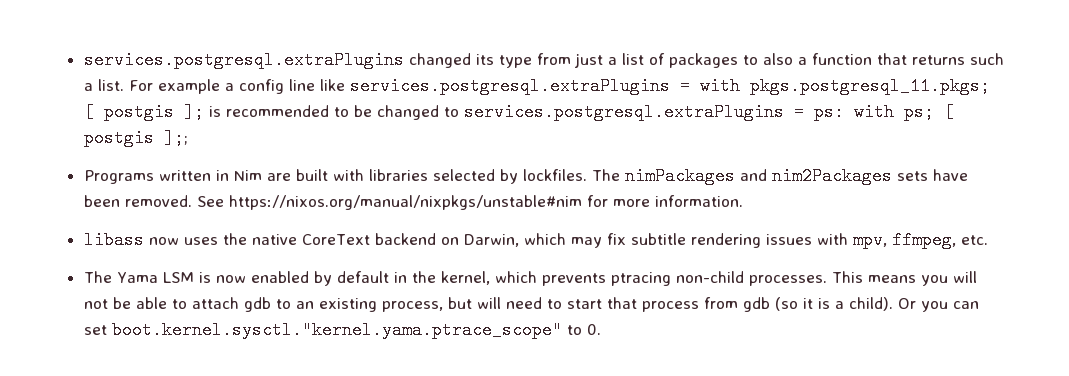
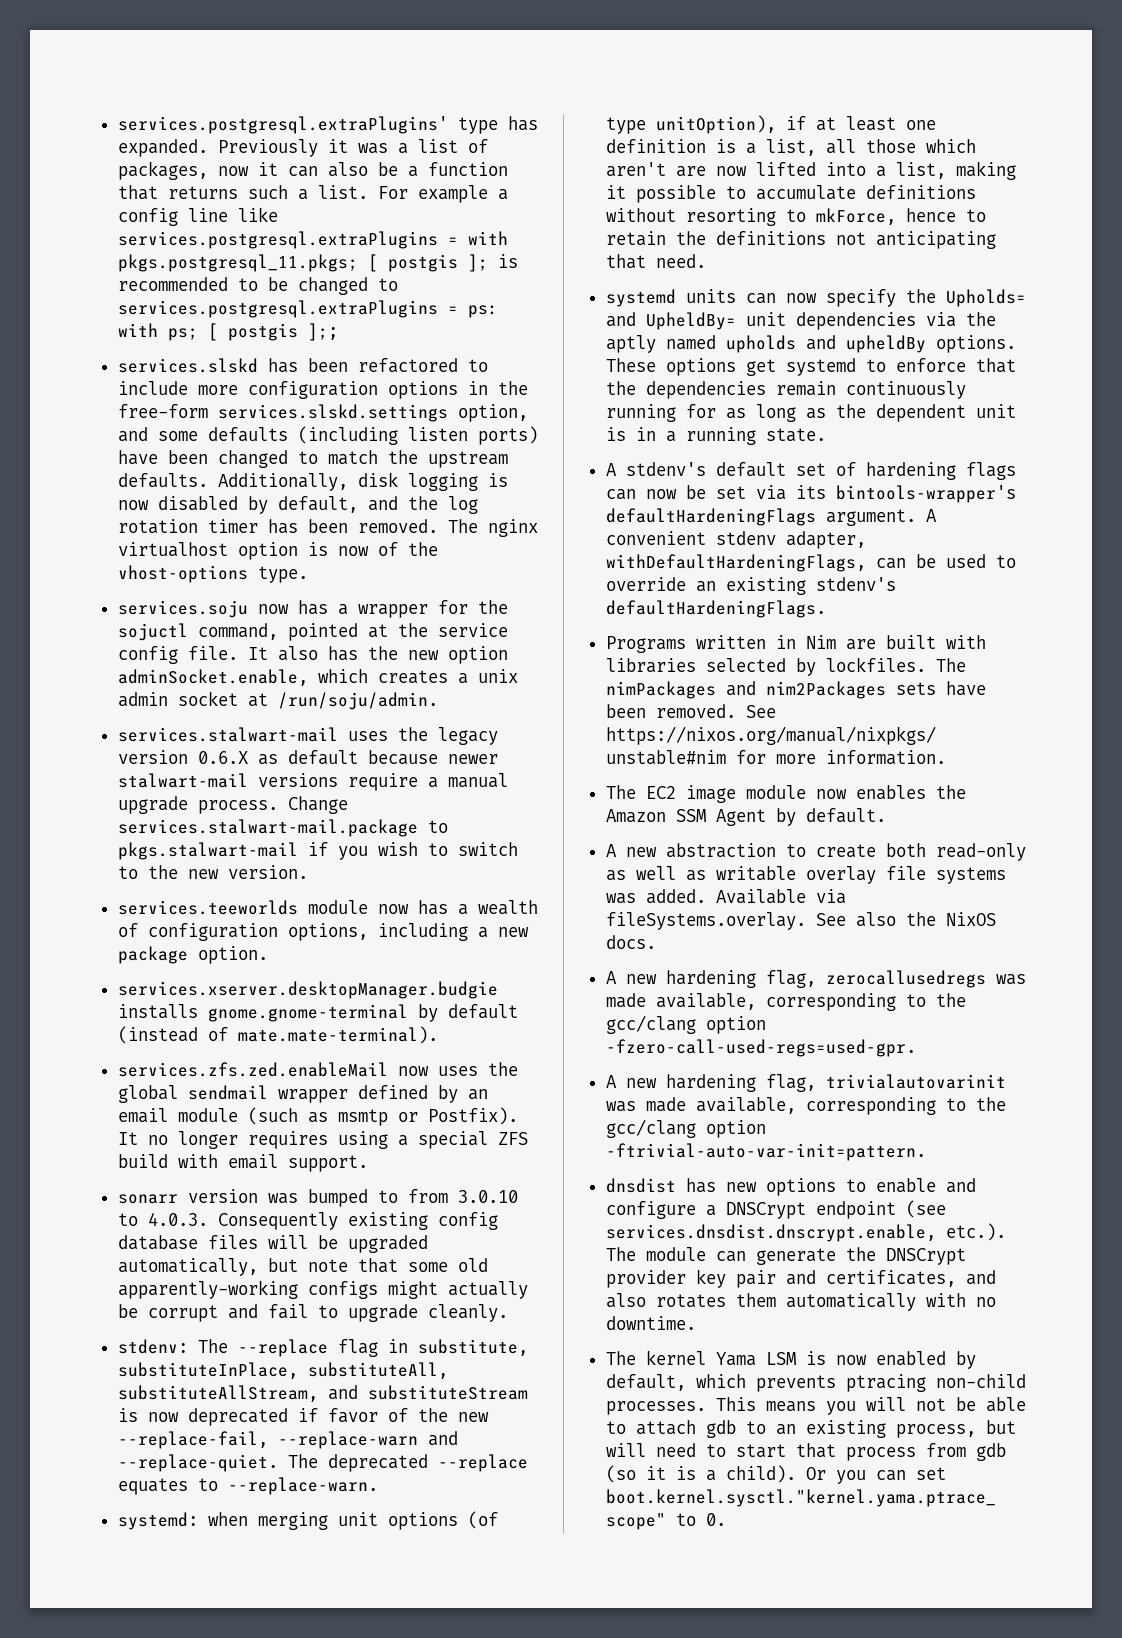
[83,51,793,69] services.postgresql.extraPlugins changed its type from just a list of packages to also -> [117,116,538,134] [117,139,488,157] [117,161,398,180] services.postgresql.extraPlugins' type has expanded. Previously it was a list of packages, now it can also be
(188, 138) none -> [117,358,488,373] [117,381,528,399] [117,404,528,422] [117,426,538,445] [117,450,508,468] [117,472,508,491] [117,496,478,514] [117,519,538,537] [117,542,438,560] [117,565,308,583] [117,600,508,618] [117,623,508,641] [117,646,508,664] [117,669,518,686] [117,691,438,710] [117,727,498,745] [117,750,498,765] [117,773,508,791] [117,796,348,814] [117,819,448,837] [117,842,518,860] [117,865,308,879] [117,900,538,915] [117,923,529,941] [117,946,268,964] [117,981,498,999] [117,1004,518,1022] [117,1026,438,1044] [117,1062,518,1077] [117,1085,488,1103] [117,1107,518,1126] [117,1131,528,1149] [117,1154,368,1172] [117,1189,518,1207] [117,1212,498,1230] [117,1235,428,1253] [117,1258,488,1276] [117,1280,528,1299] [117,1304,508,1322] [117,1339,528,1357] [117,1362,448,1379] [117,1385,528,1402] [117,1408,489,1426] [117,1431,458,1449] [117,1454,528,1472] [117,1477,378,1495] [117,1511,498,1530] [605,115,936,134] [605,139,976,156] [605,161,1016,180] [605,185,976,203] [605,208,986,226] [605,231,996,249] [605,254,706,269] [605,289,1026,307] [605,312,996,330] [605,335,1016,353] [605,358,1016,376] [605,381,966,399] [605,404,1016,422] [605,427,826,445] [605,462,1016,480] [605,485,1016,503] [605,508,937,526] [605,531,866,549] [605,554,1016,572] [605,577,896,595] [605,600,826,618] // services.slskd has been refactored to include more configuration options in the free-form services.slskd.settings option, and some defaults (including listen ports) have been changed to match the upstream defaults. Additionally, disk logging is now disabled by default, and the log rotation timer has been removed. The nginx virtualhost option is now of the vhost-options type. // services.soju now has a wrapper for the sojuctl command, pointed at the service config file. It also has the new option adminSocket.enable, which creates a unix admin socket at /run/soju/admin. // services.stalwart-mail uses the legacy version 0.6.X as default because newer stalwart-mail versions require a manual upgrade process. Change services.stalwart-mail.package to pkgs.stalwart-mail if you wish to switch to the new version. // services.teeworlds module now has a wealth of configuration options, including a new package option. // services.xserver.desktopManager.budgie installs gnome.gnome-terminal by default (instead of mate.mate-terminal). // services.zfs.zed.enableMail now uses the global sendmail wrapper defined by an email module (such as msmtp or Postfix). It no longer requires using a special ZFS build with email support. // sonarr version was bumped to from 3.0.10 to 4.0.3. Consequently existing config database files will be upgraded automatically, but note that some old apparently-working configs might actually be corrupt and fail to upgrade cleanly. // stdenv: The --replace flag in substitute, substituteInPlace, substituteAll, substituteAllStream, and substituteStream is now deprecated if favor of the new --replace-fail, --replace-warn and --replace-quiet. The deprecated --replace equates to --replace-warn. // systemd: when merging unit options (of type unitOption), if at least one definition is a list, all those which aren't are now lifted into a list, making it possible to accumulate definitions without resorting to mkForce, hence to retain the definitions not anticipating that need. // systemd units can now specify the Upholds= and UpheldBy= unit dependencies via the aptly named upholds and upheldBy options. These options get systemd to enforce that the dependencies remain continuously running for as long as the dependent unit is in a running state. // A stdenv's default set of hardening flags can now be set via its bintools-wrapper's defaultHardeningFlags argument. A convenient stdenv adapter, withDefaultHardeningFlags, can be used to override an existing stdenv's defaultHardeningFlags.
[83,231,988,249] [83,271,112,283] libass now uses the native CoreText backend on Darwin, which may fix subtitle rendering issues with mpv, ffmpeg, etc. // The -> [605,785,966,803] [605,808,886,826] [605,843,1026,861] [605,866,1006,884] [605,889,846,904] [605,912,996,930] [605,935,656,949] [605,970,1026,988] [605,993,966,1011] [605,1015,766,1034] [605,1039,916,1057] [605,1074,1006,1092] [605,1097,1006,1115] [605,1119,766,1138] [605,1143,926,1161] [605,1178,976,1196] [605,1200,946,1219] [605,1223,1006,1242] [605,1247,966,1265] [605,1269,996,1288] [605,1293,996,1311] [605,1316,696,1330] [605,1350,706,1365] The EC2 image module now enables the Amazon SSM Agent by default. // A new abstraction to create both read-only as well as writable overlay file systems was added. Available via fileSystems.overlay. See also the NixOS docs. // A new hardening flag, zerocallusedregs was made available, corresponding to the gcc/clang option -fzero-call-used-regs=used-gpr. // A new hardening flag, trivialautovarinit was made available, corresponding to the gcc/clang option -ftrivial-auto-var-init=pattern. // dnsdist has new options to enable and configure a DNSCrypt endpoint (see services.dnsdist.dnscrypt.enable, etc.). The module can generate the DNSCrypt provider key pair and certificates, and also rotates them automatically with no downtime. // The kernel
[336,271,490,285] default in the kernel, -> [605,1374,686,1391] default,

